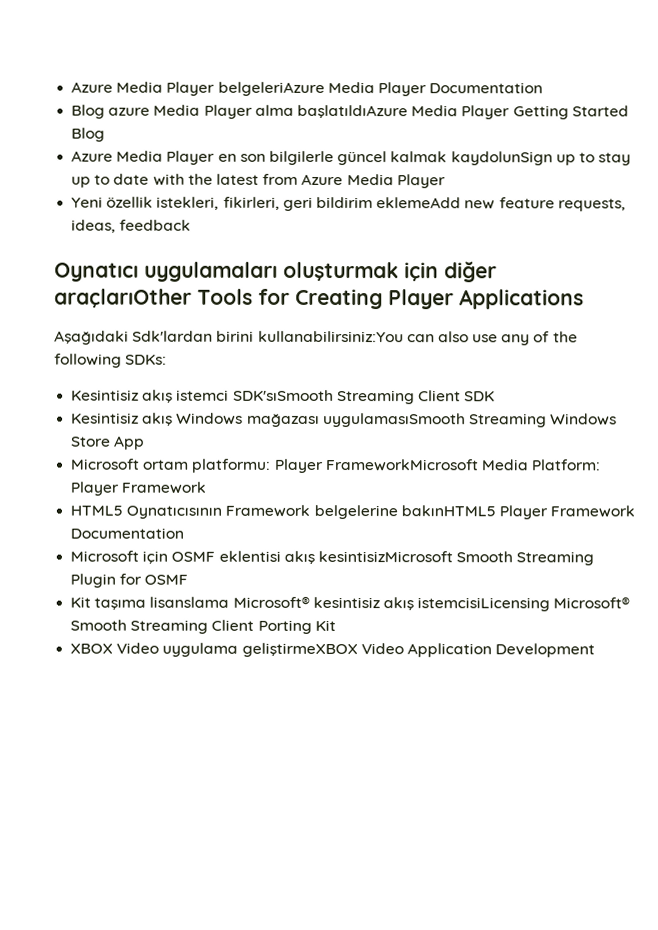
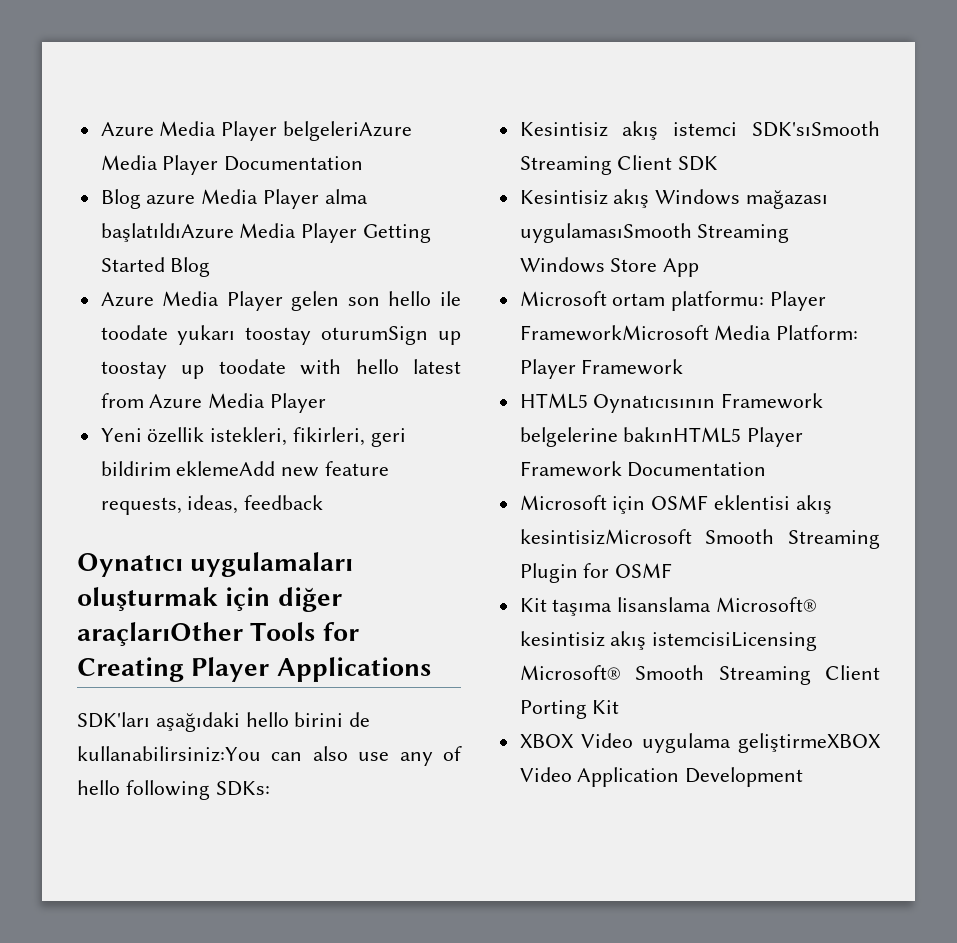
[217,150,632,166] [71,173,213,188] en son bilgilerle güncel kalmak kaydolunSign up to stay up to date with the -> [291,291,462,311] [100,325,461,345] [100,359,399,379] gelen son hello ile toodate yukarı toostay oturumSign up toostay up toodate with hello
[54,330,255,345] Aşağıdaki Sdk'lardan birini -> [77,712,371,732] SDK'ları aşağıdaki hello birini de
[552,331,578,343] the -> [77,780,120,795] hello

